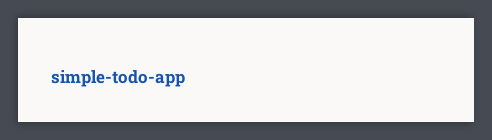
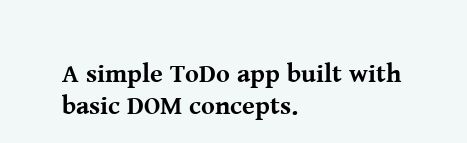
[51,70,185,87] simple-todo-app -> [62,62,403,88] [62,94,299,120] A simple ToDo app built with basic DOM concepts.

